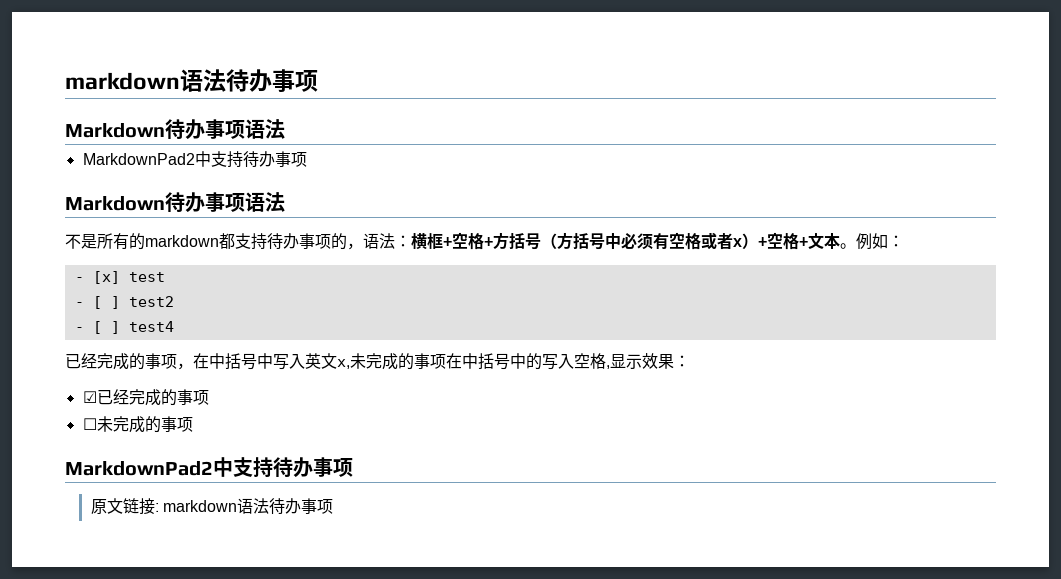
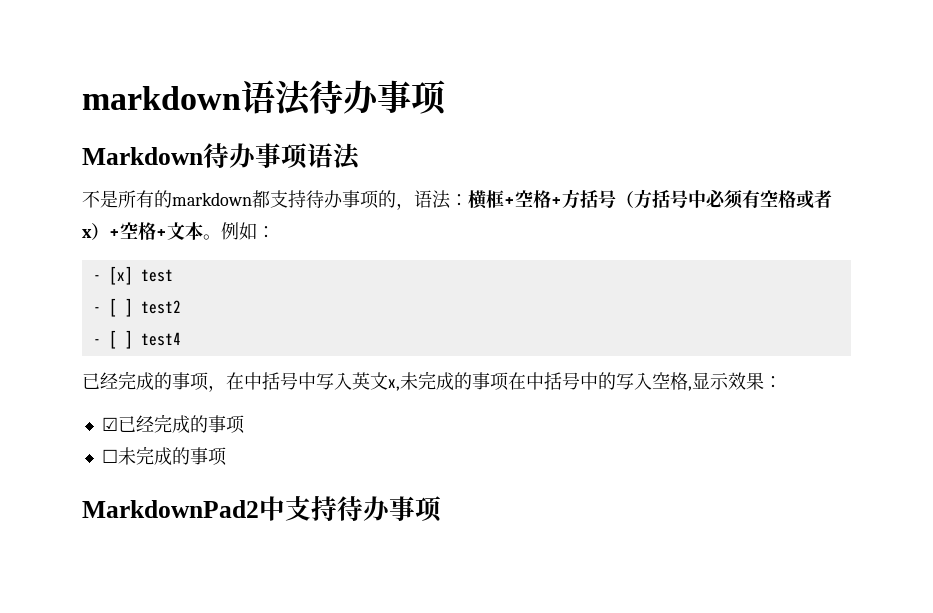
[82,151,307,168] [65,192,285,213] // MarkdownPad2中支持待办事项 // Markdown待办事项语法 -> (361, 156) none
[90,498,333,515] // 原文链接: markdown语法待办事项 -> (442, 509) none

